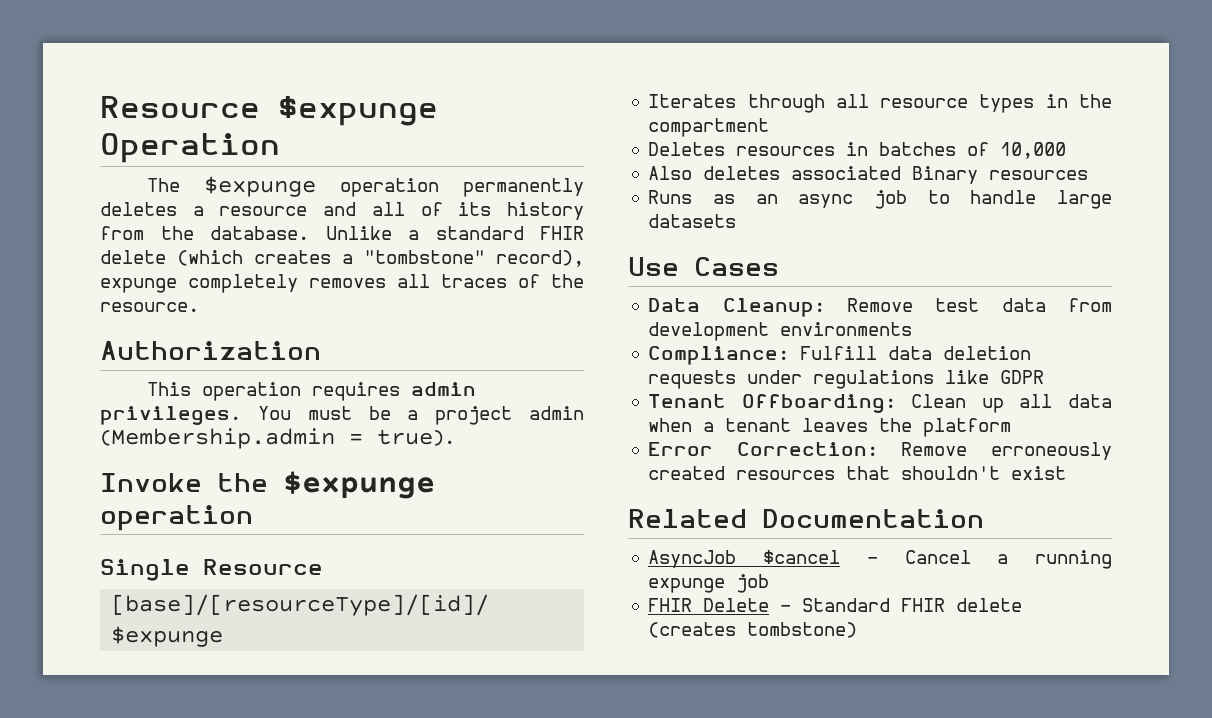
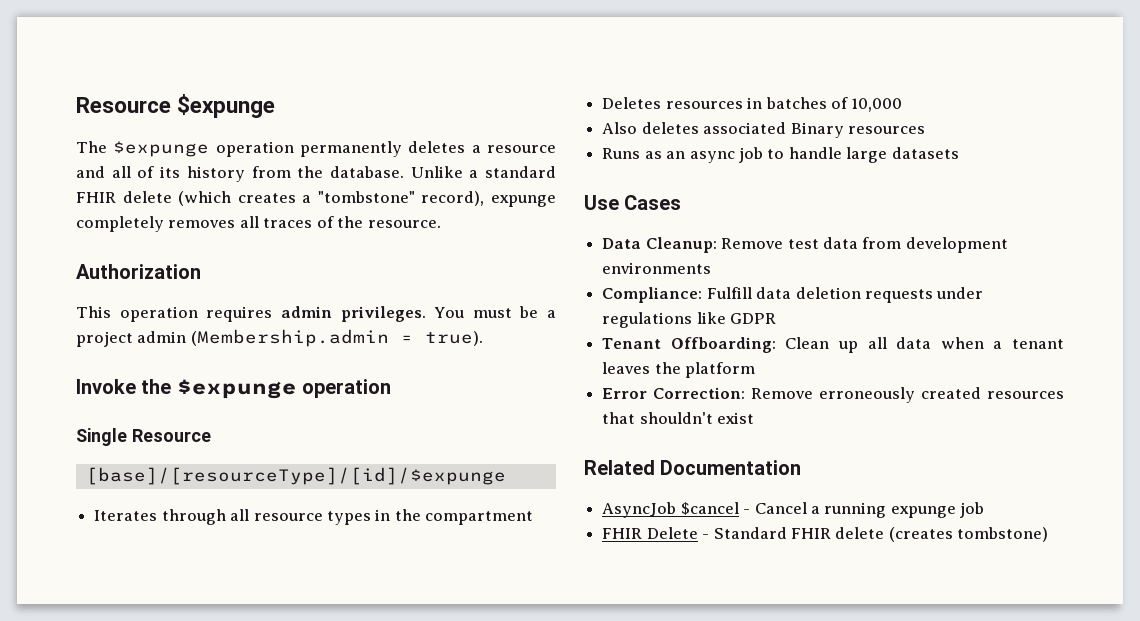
[100,133,280,163] Operation -> (276, 106) none

